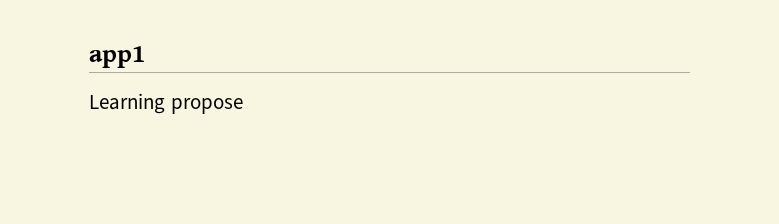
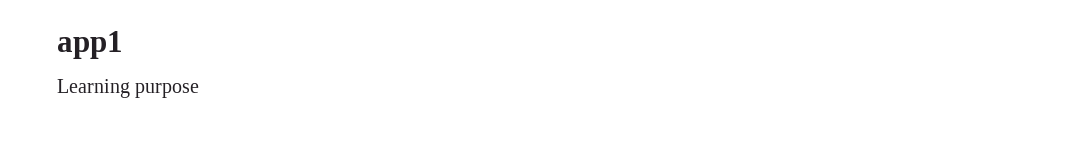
[170,98,243,114] propose -> [135,83,200,98] purpose

